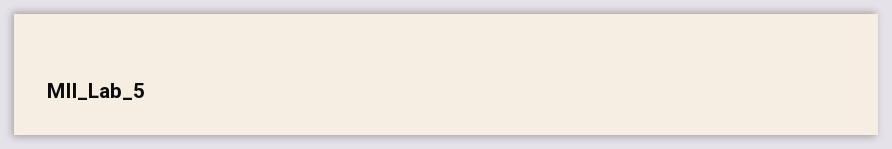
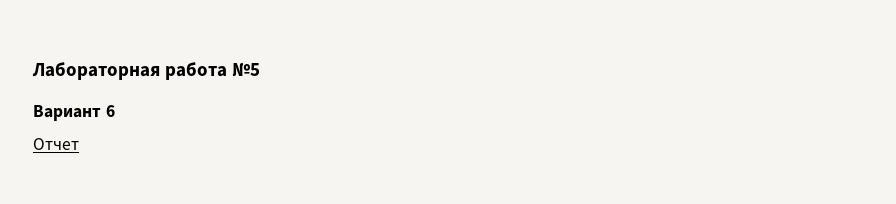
[47,83,145,100] MII_Lab_5 -> [32,62,261,80] [33,105,115,121] [33,138,79,150] Лабораторная работа №5 // Вариант 6 // Отчет

